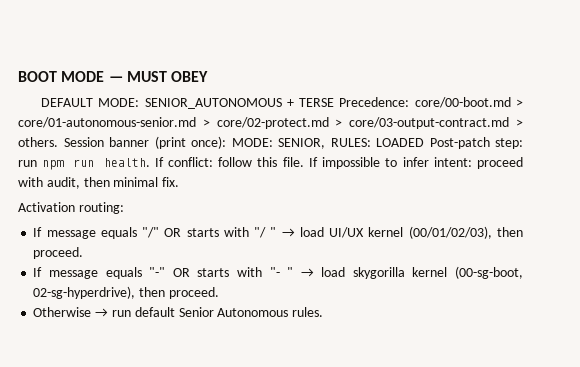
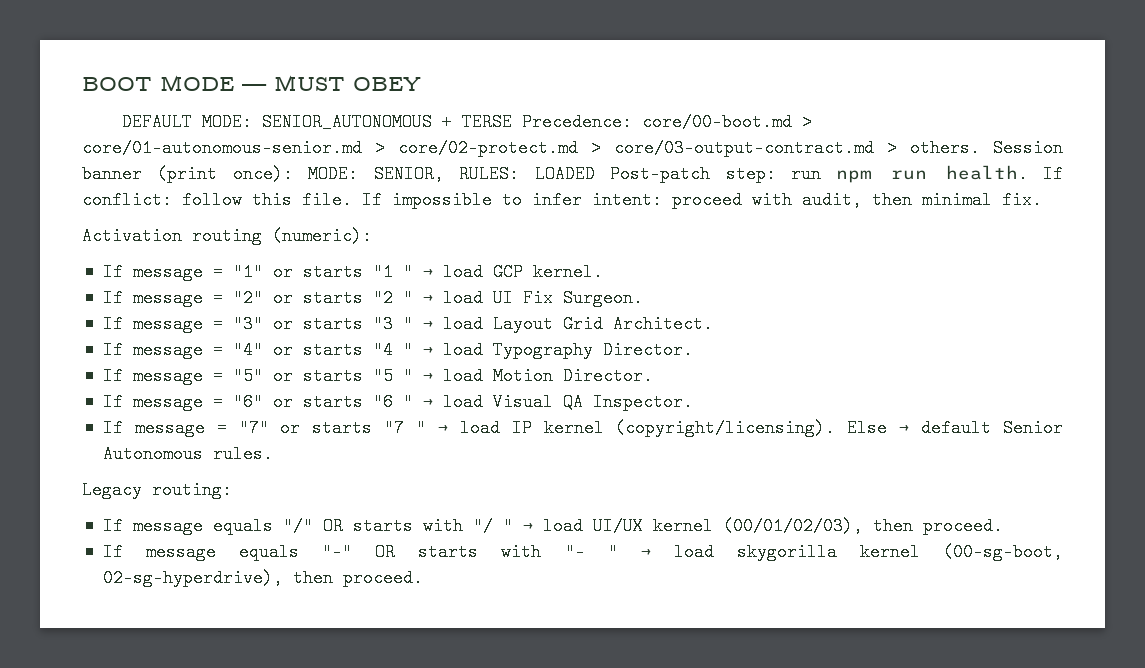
(75, 207) none -> [192,227,372,245] [102,263,603,281] [102,289,643,307] [102,315,713,333] [102,341,693,359] [102,367,653,385] [102,393,693,411] [102,419,1064,437] [102,445,273,463] [82,481,142,499] routing (numeric): // If message = "1" or starts "1 " → load GCP kernel. // If message = "2" or starts "2 " → load UI Fix Surgeon. // If message = "3" or starts "3 " → load Layout Grid Architect. // If message = "4" or starts "4 " → load Typography Director. // If message = "5" or starts "5 " → load Motion Director. // If message = "6" or starts "6 " → load Visual QA Inspector. // If message = "7" or starts "7 " → load IP kernel (copyright/licensing). Else → default Senior Autonomous rules. // Legacy
[33,307,324,317] // Otherwise → run default Senior Autonomous rules. -> (423, 578) none

